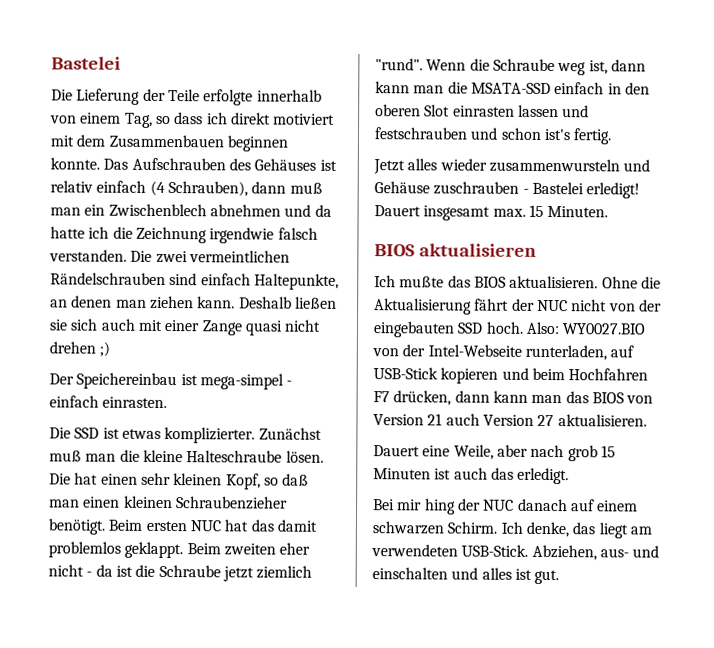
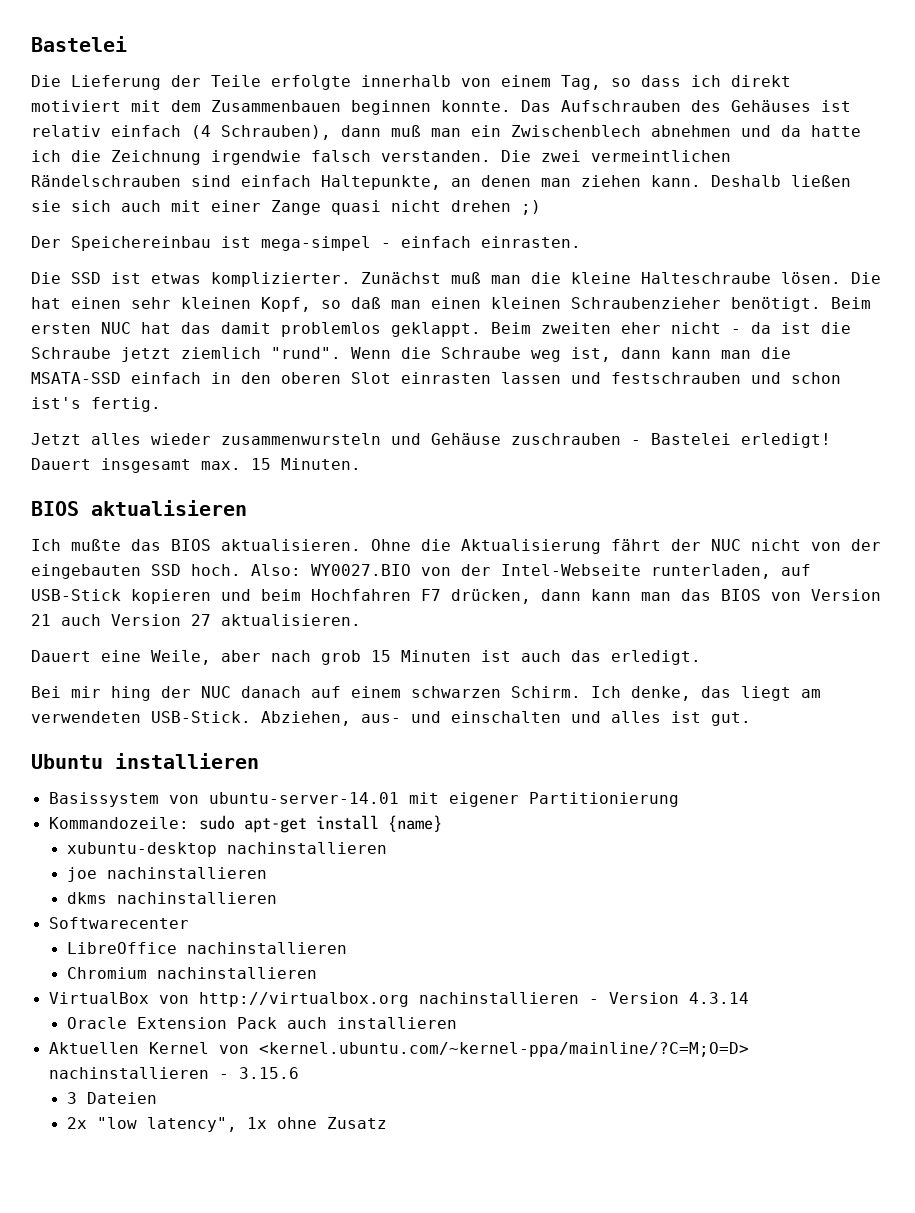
(560, 577) none -> [31,753,259,769] [48,792,679,807] [48,815,442,833] [66,842,387,857] [66,867,267,882] [66,892,277,904] [48,917,189,929] [66,942,347,954] [66,967,317,979] [48,992,749,1007] [66,1017,457,1029] [48,1042,749,1057] [48,1067,299,1079] [66,1092,157,1104] [66,1117,387,1132] // Ubuntu installieren // Basissystem von ubuntu-server-14.01 mit eigener Partitionierung // Kommandozeile: sudo apt-get install {name} // xubuntu-desktop nachinstallieren // joe nachinstallieren // dkms nachinstallieren // Softwarecenter // LibreOffice nachinstallieren // Chromium nachinstallieren // VirtualBox von http://virtualbox.org nachinstallieren - Version 4.3.14 // Oracle Extension Pack auch installieren // Aktuellen Kernel von <kernel.ubuntu.com/~kernel-ppa/mainline/?C=M;O=D> nachinstallieren - 3.15.6 // 3 Dateien // 2x "low latency", 1x ohne Zusatz

